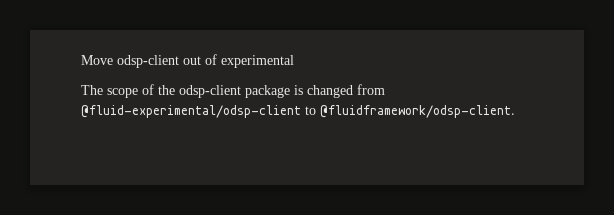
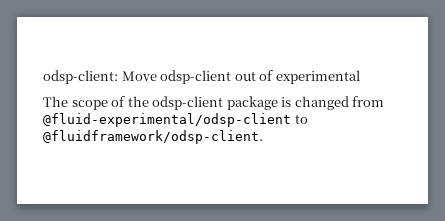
(81, 60) none -> [43,70,118,84] odsp-client:

